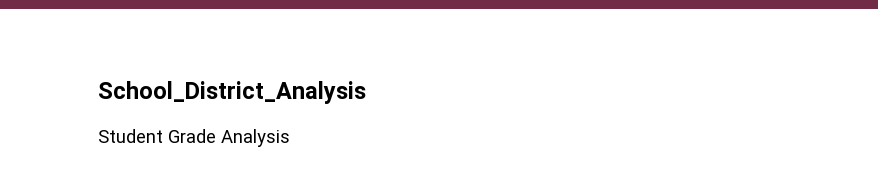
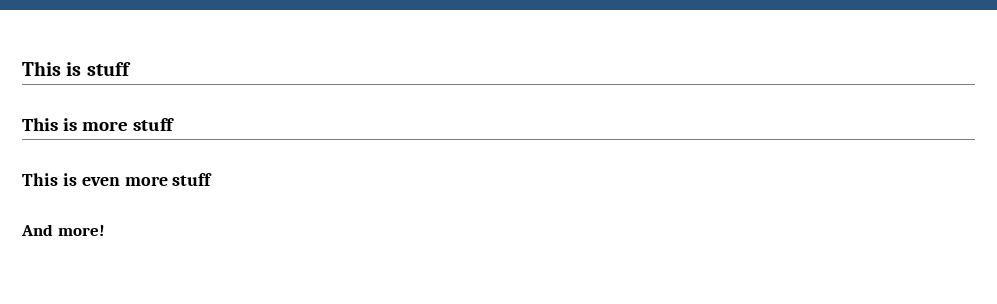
[98,81,366,104] [98,129,290,147] School_District_Analysis // Student Grade Analysis -> [22,61,131,76] [22,118,174,131] [22,173,213,186] [21,224,105,236] This is stuff // This is more stuff // This is even more stuff // And more!

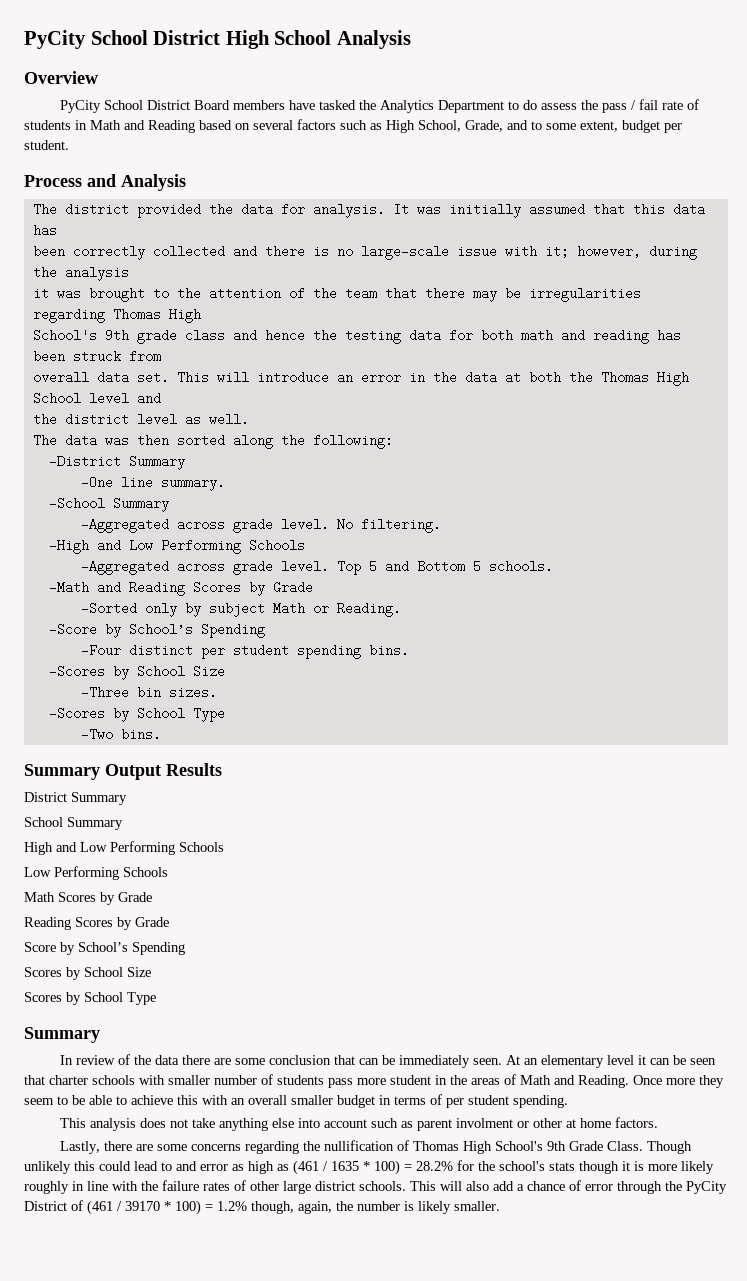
[22,61,131,76] [22,118,174,131] [22,173,213,186] [21,224,105,236] This is stuff // This is more stuff // This is even more stuff // And more! -> [24,30,411,49] [24,71,98,84] [59,99,699,113] [24,119,682,133] [24,140,69,150] [24,174,186,191] [32,203,705,218] [32,224,57,237] [32,245,697,260] [32,266,129,281] [32,287,641,302] [32,308,201,323] [32,329,681,344] [32,350,161,363] [32,371,689,386] [32,392,161,405] [32,413,249,426] [32,434,393,449] [48,455,185,470] [80,476,225,491] [48,497,169,512] [80,518,441,533] [48,539,305,554] [80,560,553,575] [48,581,313,596] [80,602,401,617] [48,623,265,638] [80,644,409,659] [48,665,225,680] [80,686,217,699] [48,707,225,722] [80,728,161,741] [24,763,222,780] [24,792,127,805] [24,817,123,830] [24,841,224,855] [24,866,168,880] [24,892,152,905] [24,917,169,930] [24,942,185,955] [24,967,151,980] [24,992,156,1005] [24,1027,100,1043] [59,1054,716,1068] [24,1074,724,1088] [24,1094,568,1108] [59,1117,658,1131] [59,1140,692,1154] [24,1160,714,1175] [24,1180,727,1194] [24,1200,500,1215] PyCity School District High School Analysis // Overview // PyCity School District Board members have tasked the Analytics Department to do assess the pass / fail rate of students in Math and Reading based on several factors such as High School, Grade, and to some extent, budget per student. // Process and Analysis // The district provided the data for analysis. It was initially assumed that this data has // been correctly collected and there is no large-scale issue with it; however, during the analysis // it was brought to the attention of the team that there may be irregularities regarding Thomas High // School's 9th grade class and hence the testing data for both math and reading has been struck from // overall data set. This will introduce an error in the data at both the Thomas High School level and // the district level as well. // The data was then sorted along the following: // -District Summary // -One line summary. // -School Summary // -Aggregated across grade level. No filtering. // -High and Low Performing Schools // -Aggregated across grade level. Top 5 and Bottom 5 schools. // -Math and Reading Scores by Grade // -Sorted only by subject Math or Reading. // -Score by School’s Spending // -Four distinct per student spending bins. // -Scores by School Size // -Three bin sizes. // -Scores by School Type // -Two bins. // Summary Output Results // District Summary // School Summary // High and Low Performing Schools // Low Performing Schools // Math Scores by Grade // Reading Scores by Grade // Score by School’s Spending // Scores by School Size // Scores by School Type // Summary // In review of the data there are some conclusion that can be immediately seen. At an elementary level it can be seen that charter schools with smaller number of students pass more student in the areas of Math and Reading. Once more they seem to be able to achieve this with an overall smaller budget in terms of per student spending. // This analysis does not take anything else into account such as parent involment or other at home factors. // Lastly, there are some concerns regarding the nullification of Thomas High School's 9th Grade Class. Though unlikely this could lead to and error as high as (461 / 1635 * 100) = 28.2% for the school's stats though it is more likely roughly in line with the failure rates of other large district schools. This will also add a chance of error through the PyCity District of (461 / 39170 * 100) = 1.2% though, again, the number is likely smaller.

